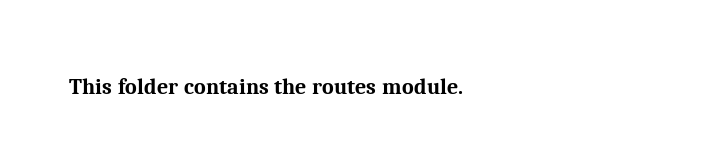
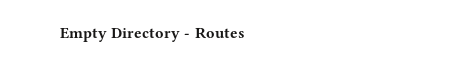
[69,78,464,94] This folder contains the routes module. -> [60,27,245,42] Empty Directory - Routes

